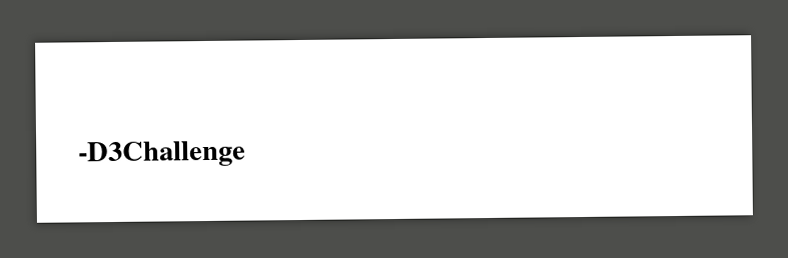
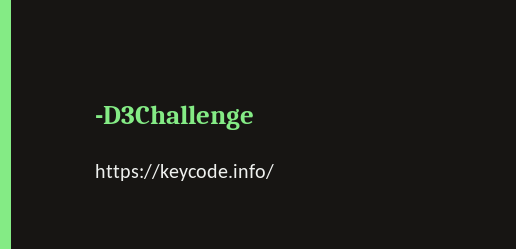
(246, 154) none -> [95,164,274,181] // https://keycode.info/

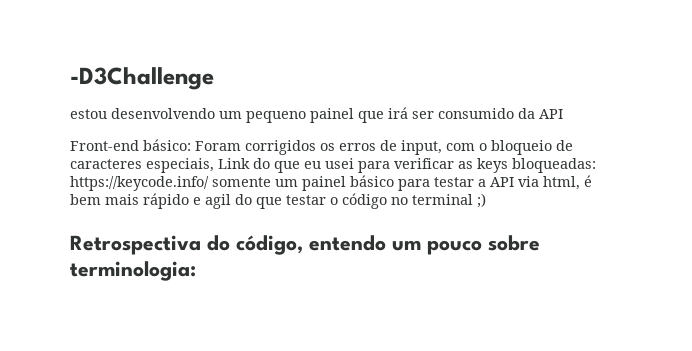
[95,164,274,181] https://keycode.info/ -> [70,107,563,123] [70,139,573,155] [70,158,596,173] [70,175,592,191] [70,193,486,209] [70,235,540,255] [70,261,196,281] estou desenvolvendo um pequeno painel que irá ser consumido da API // Front-end básico: Foram corrigidos os erros de input, com o bloqueio de caracteres especiais, Link do que eu usei para verificar as keys bloqueadas: https://keycode.info/ somente um painel básico para testar a API via html, é bem mais rápido e agil do que testar o código no terminal ;) // Retrospectiva do código, entendo um pouco sobre terminologia:

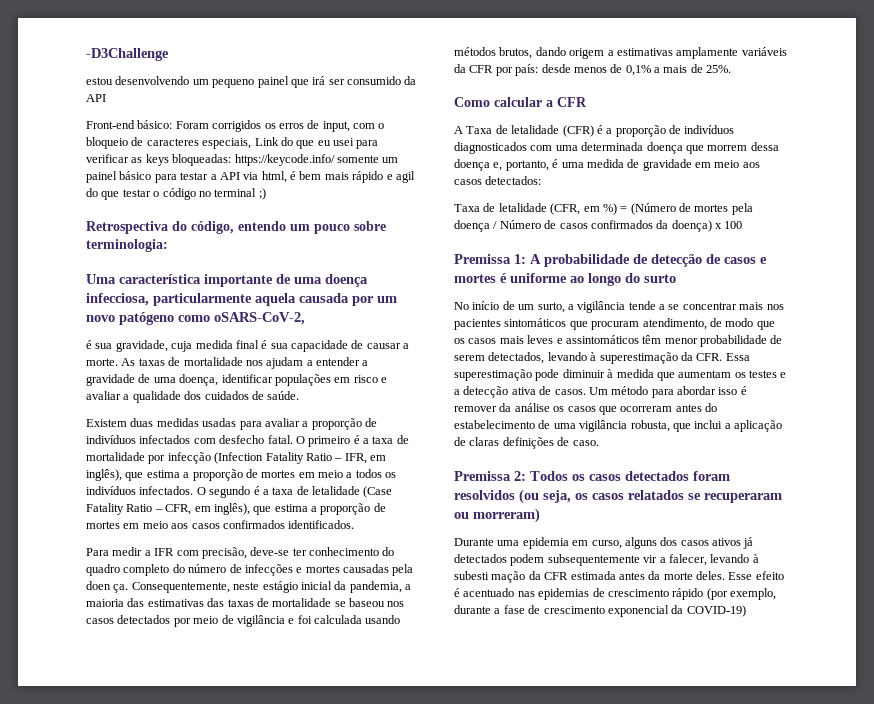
(196, 271) none -> [86,274,368,287] [86,293,397,306] [86,312,305,325] [86,340,410,352] [86,357,369,369] [86,374,387,386] [86,391,300,403] [86,418,377,430] [86,435,409,447] [86,452,386,464] [86,469,397,481] [86,486,393,498] [86,503,386,515] [86,520,355,529] [86,547,395,559] [86,564,414,576] [86,581,411,593] [86,598,405,607] [86,615,401,627] [454,47,787,59] [454,64,732,76] [454,97,587,107] [454,125,735,137] [454,142,779,154] [454,159,760,171] [454,176,542,185] [454,203,753,215] [454,220,743,232] [454,254,767,267] [454,273,676,286] [454,301,784,313] [454,318,775,330] [454,335,783,347] [454,352,750,364] [454,369,787,381] [454,386,747,398] [454,403,717,415] [454,420,782,432] [454,437,599,449] [454,471,730,481] [454,489,782,504] [454,508,540,523] [454,537,754,549] [454,554,759,566] [454,571,784,583] [454,588,776,600] [454,605,746,617] // Uma característica importante de uma doença infecciosa, particularmente aquela causada por um novo patógeno como oSARS-CoV-2, // é sua gravidade, cuja medida final é sua capacidade de causar a morte. As taxas de mortalidade nos ajudam a entender a gravidade de uma doença, identificar populações em risco e avaliar a qualidade dos cuidados de saúde. // Existem duas medidas usadas para avaliar a proporção de indivíduos infectados com desfecho fatal. O primeiro é a taxa de mortalidade por infecção (Infection Fatality Ratio – IFR, em inglês), que estima a proporção de mortes em meio a todos os indivíduos infectados. O segundo é a taxa de letalidade (Case Fatality Ratio – CFR, em inglês), que estima a proporção de mortes em meio aos casos confirmados identificados. // Para medir a IFR com precisão, deve-se ter conhecimento do quadro completo do número de infecções e mortes causadas pela doen ça. Consequentemente, neste estágio inicial da pandemia, a maioria das estimativas das taxas de mortalidade se baseou nos casos detectados por meio de vigilância e foi calculada usando métodos brutos, dando origem a estimativas amplamente variáveis da CFR por país: desde menos de 0,1% a mais de 25%. // Como calcular a CFR // A Taxa de letalidade (CFR) é a proporção de indivíduos diagnosticados com uma determinada doença que morrem dessa doença e, portanto, é uma medida de gravidade em meio aos casos detectados: // Taxa de letalidade (CFR, em %) = (Número de mortes pela doença / Número de casos confirmados da doença) x 100 // Premissa 1: A probabilidade de detecção de casos e mortes é uniforme ao longo do surto // No início de um surto, a vigilância tende a se concentrar mais nos pacientes sintomáticos que procuram atendimento, de modo que os casos mais leves e assintomáticos têm menor probabilidade de serem detectados, levando à superestimação da CFR. Essa superestimação pode diminuir à medida que aumentam os testes e a detecção ativa de casos. Um método para abordar isso é remover da análise os casos que ocorreram antes do estabelecimento de uma vigilância robusta, que inclui a aplicação de claras definições de caso. // Premissa 2: Todos os casos detectados foram resolvidos (ou seja, os casos relatados se recuperaram ou morreram) // Durante uma epidemia em curso, alguns dos casos ativos já detectados podem subsequentemente vir a falecer, levando à subesti mação da CFR estimada antes da morte deles. Esse efeito é acentuado nas epidemias de crescimento rápido (por exemplo, durante a fase de crescimento exponencial da COVID-19)

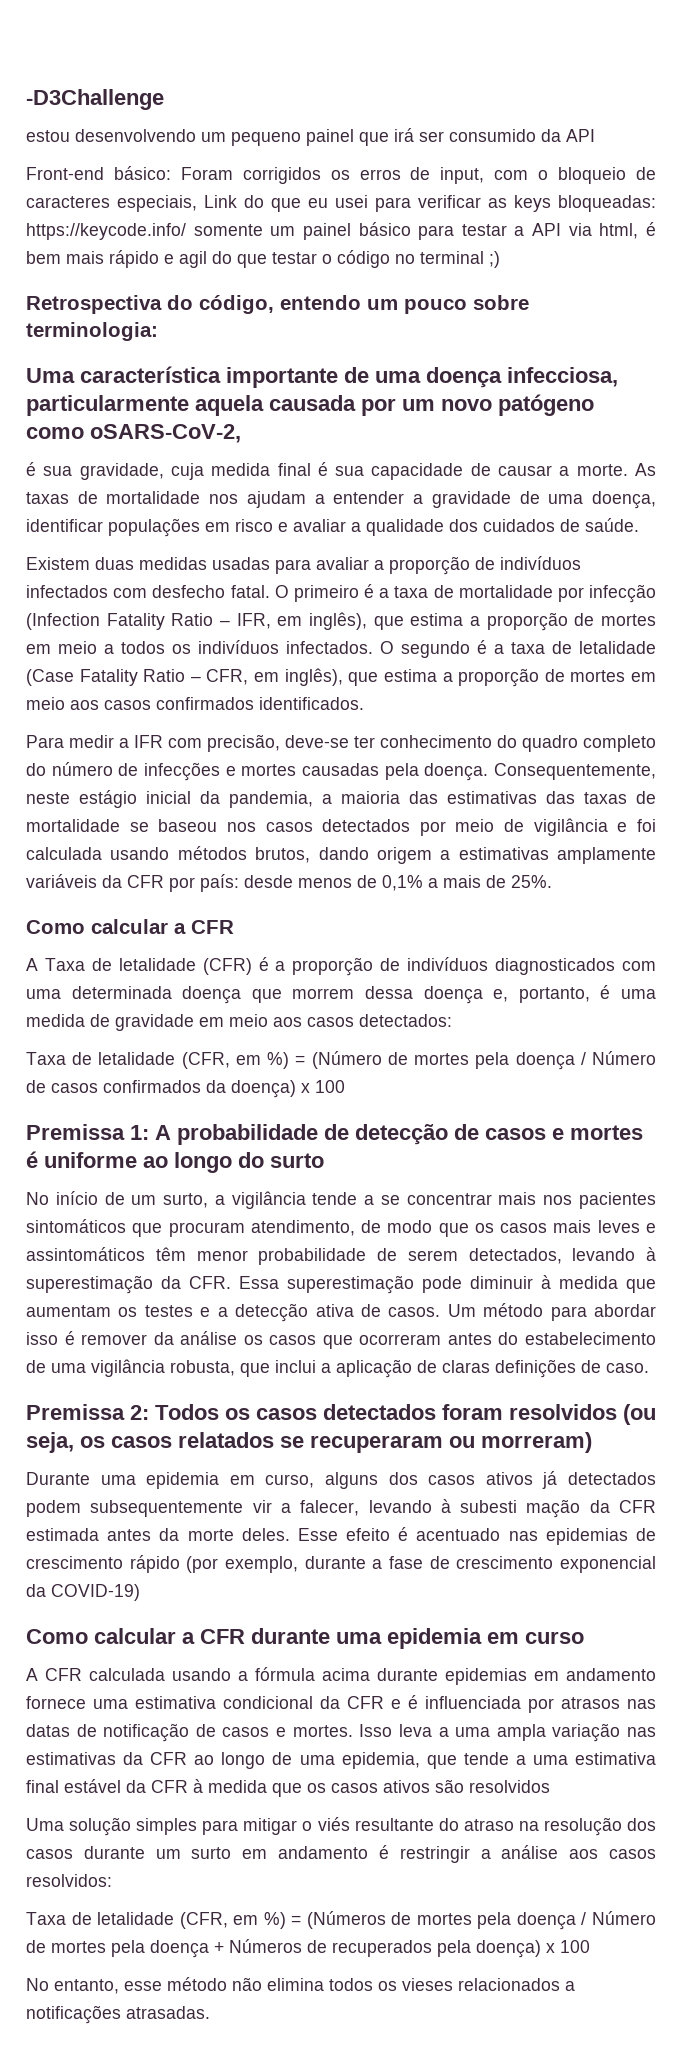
[86,581,129,593] doen ça. -> [424,763,489,781] doença.
(746, 611) none -> [26,1628,584,1649] [26,1667,656,1685] [26,1695,656,1713] [26,1723,657,1742] [26,1752,656,1769] [26,1779,550,1797] [26,1817,656,1836] [26,1845,656,1863] [26,1874,112,1887] [26,1911,657,1930] [26,1939,590,1958] [26,1977,575,1994] [26,2005,210,2024] // Como calcular a CFR durante uma epidemia em curso // A CFR calculada usando a fórmula acima durante epidemias em andamento fornece uma estimativa condicional da CFR e é influenciada por atrasos nas datas de notificação de casos e mortes. Isso leva a uma ampla variação nas estimativas da CFR ao longo de uma epidemia, que tende a uma estimativa final estável da CFR à medida que os casos ativos são resolvidos // Uma solução simples para mitigar o viés resultante do atraso na resolução dos casos durante um surto em andamento é restringir a análise aos casos resolvidos: // Taxa de letalidade (CFR, em %) = (Números de mortes pela doença / Número de mortes pela doença + Números de recuperados pela doença) x 100 // No entanto, esse método não elimina todos os vieses relacionados a notificações atrasadas.

